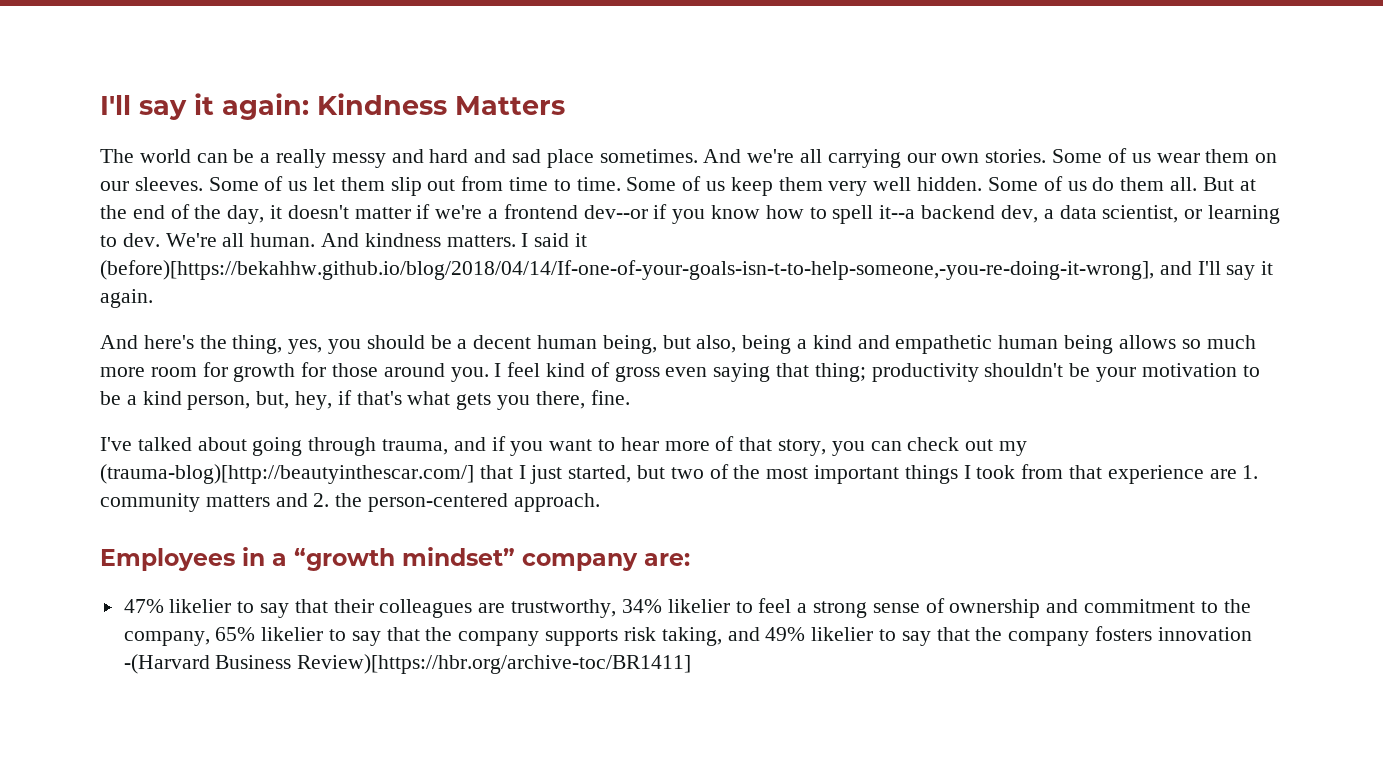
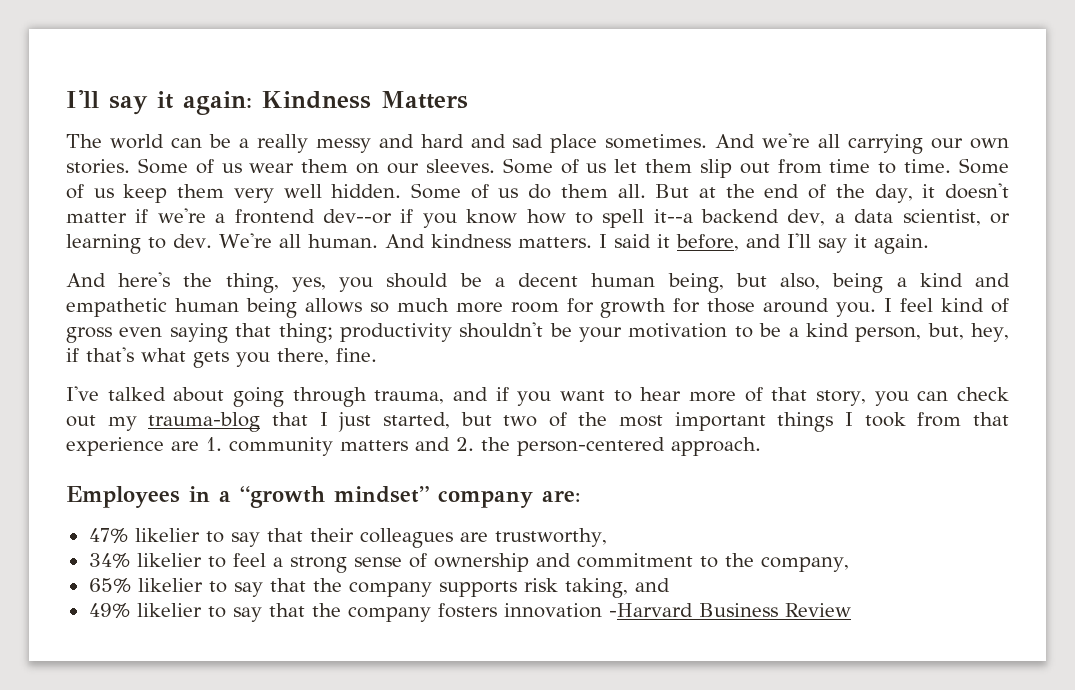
[100,260,1154,280] (before)[https://bekahhw.github.io/blog/2018/04/14/If-one-of-your-goals-isn-t-to-help-someone,-you-re-doing-it-wrong], -> [675,234,739,251] before,
[100,464,474,484] (trauma-blog)[http://beautyinthescar.com/] -> [148,412,261,432] trauma-blog
(617, 608) none -> (607, 537) //
(210, 638) none -> (849, 564) //
(760, 634) none -> (670, 585) //
[123,654,692,674] -(Harvard Business Review)[https://hbr.org/archive-toc/BR1411] -> [608,603,851,617] -Harvard Business Review

